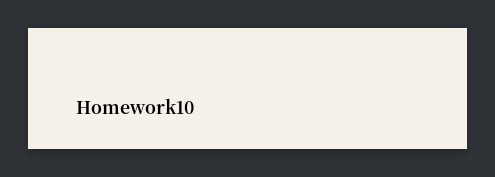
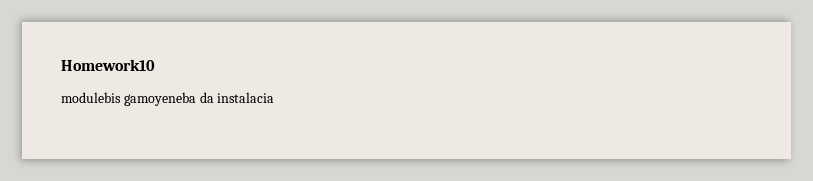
(194, 106) none -> [61,92,275,106] // modulebis gamoyeneba da instalacia

